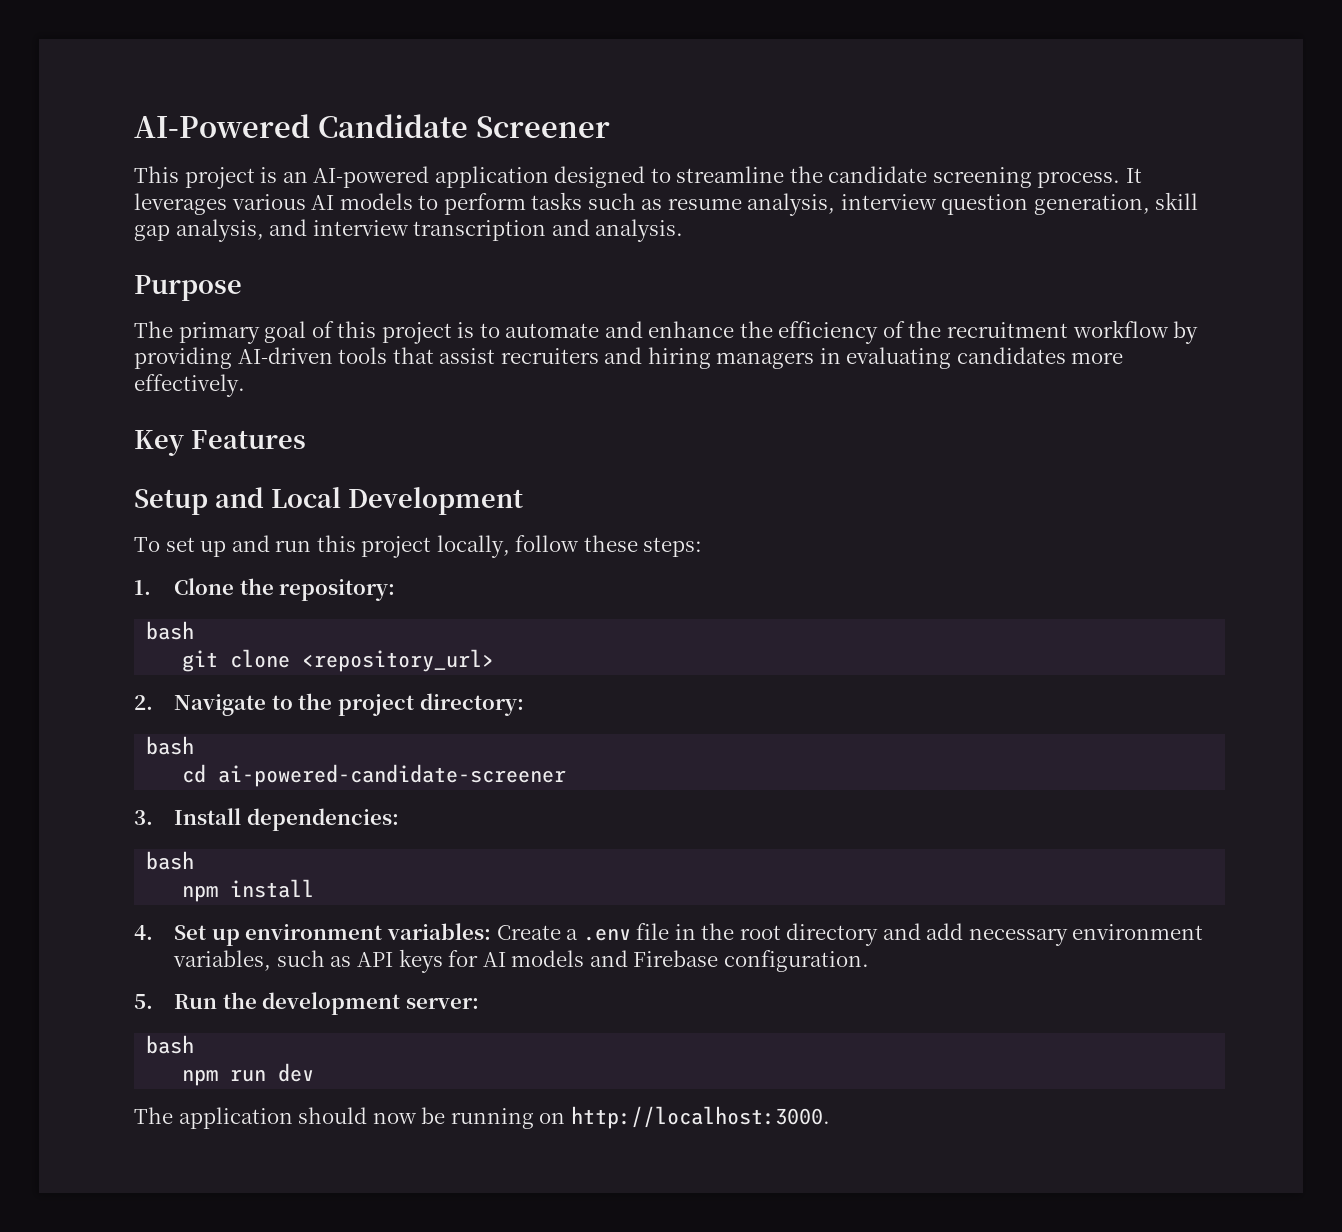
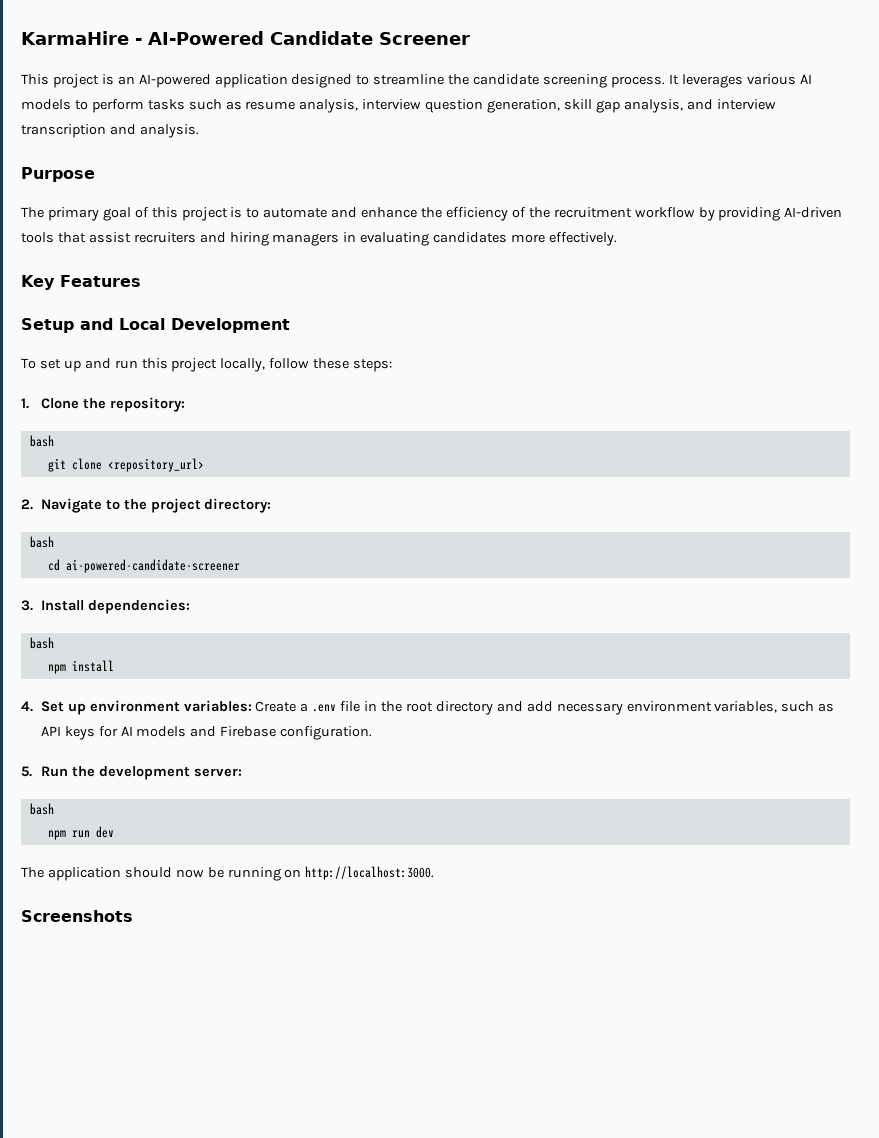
(134, 126) none -> [21,31,142,45] KarmaHire -
(830, 1117) none -> [21,910,133,922] // Screenshots

